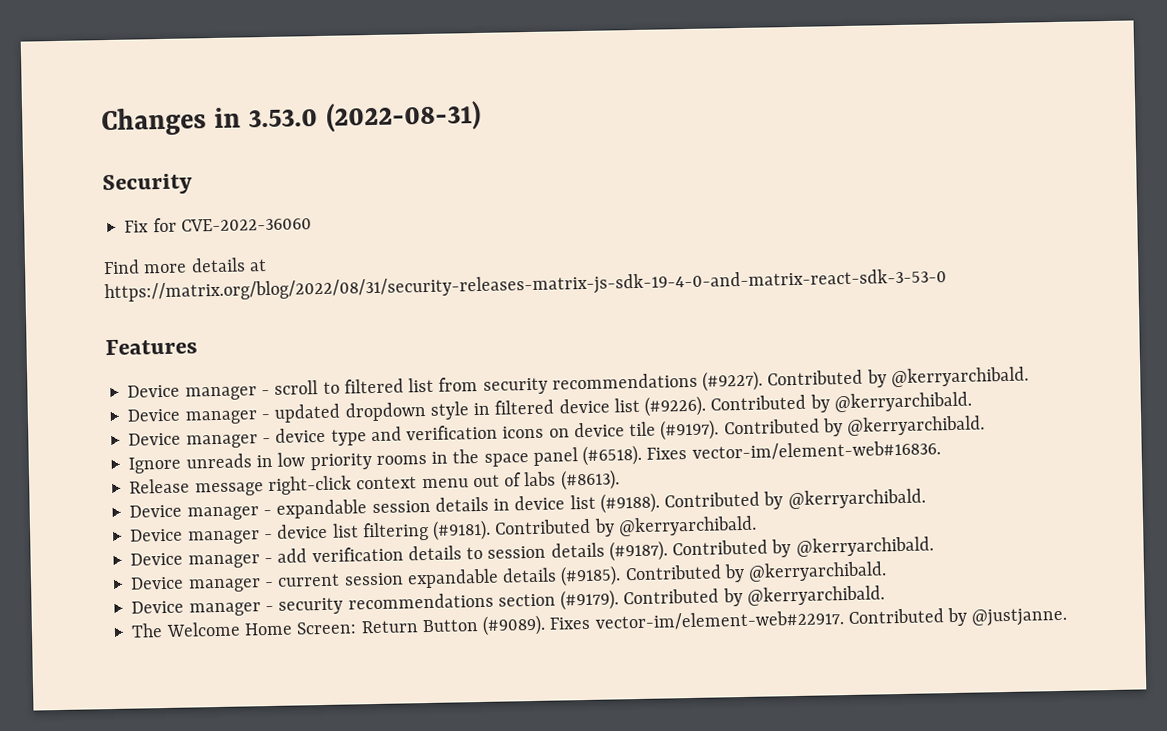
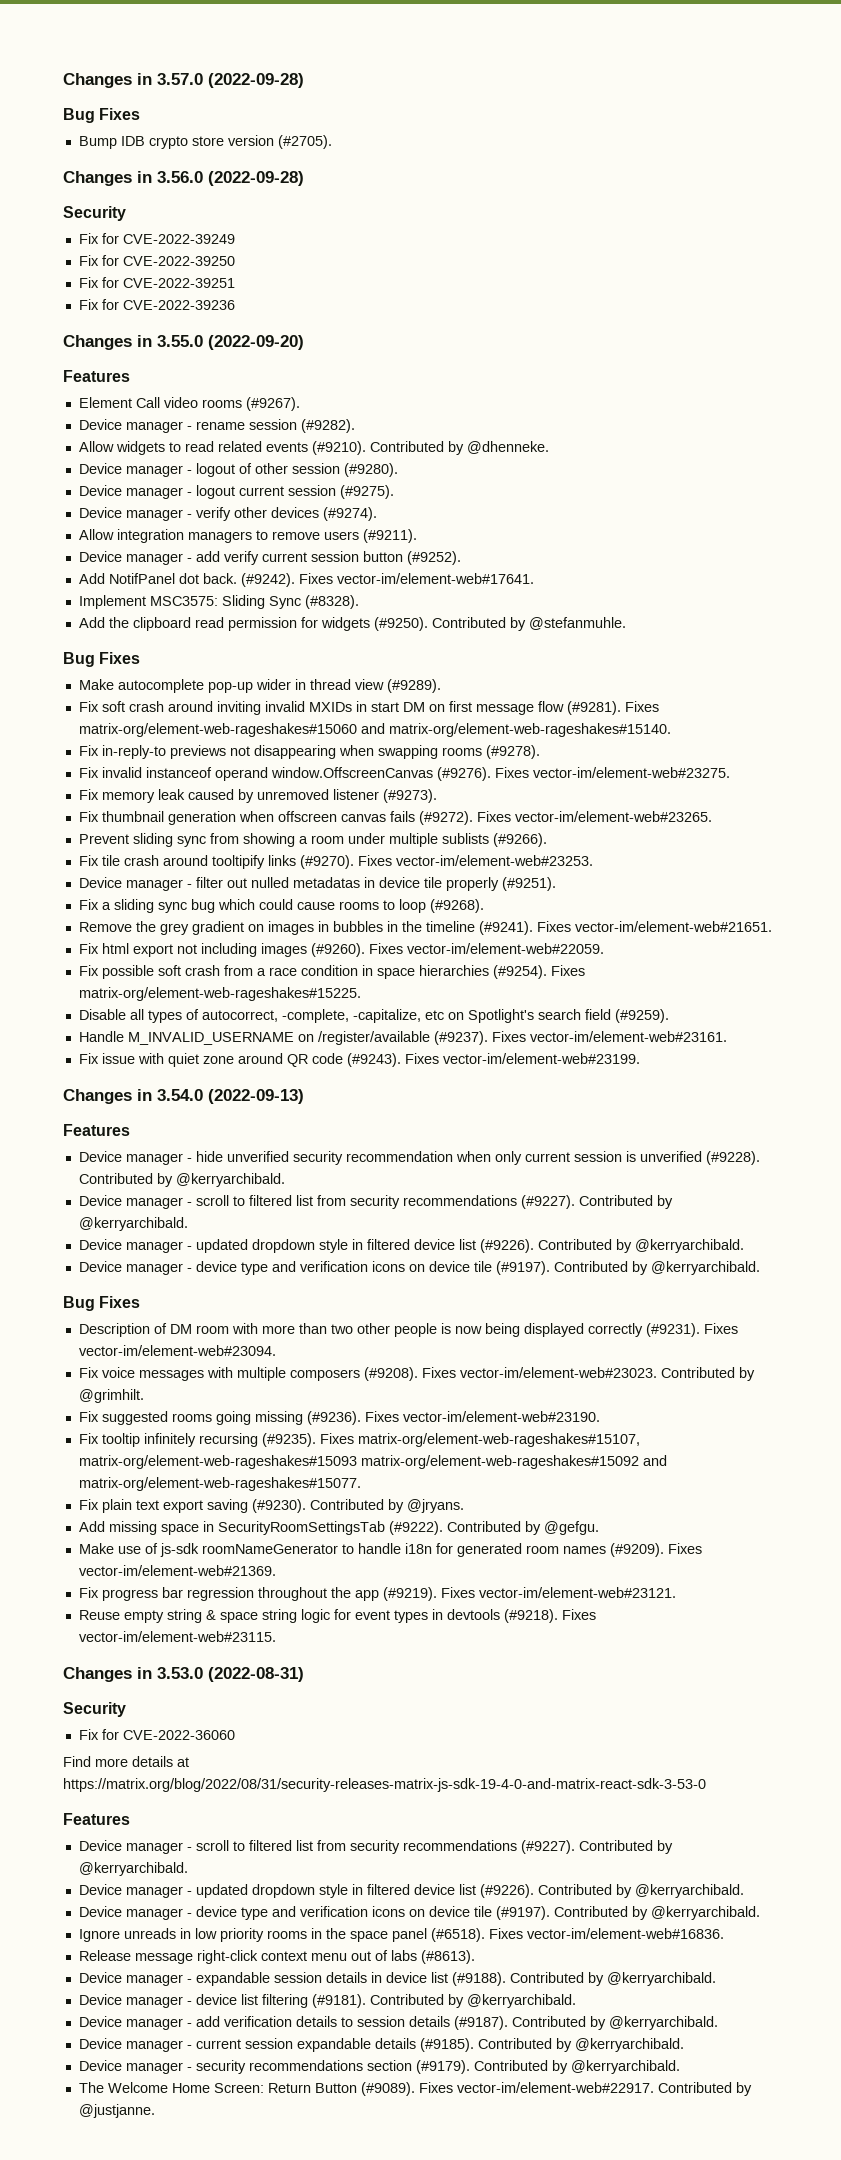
[101,107,242,137] Changes in -> [63,73,304,88] [63,108,141,123] [78,135,332,149] [63,171,304,186] [63,206,126,221] [78,233,235,244] [78,255,235,266] [78,277,235,288] [78,299,235,310] [63,335,304,350] [63,370,130,382] [78,397,300,411] [78,419,355,433] [78,441,549,455] [78,463,398,477] [78,485,394,499] [78,507,377,521] [78,529,417,543] [78,551,461,565] [78,573,534,587] [78,595,359,609] [78,617,626,631] [63,652,141,667] [78,679,441,693] [78,701,659,715] [78,723,671,737] [78,745,540,759] [78,767,730,781] [78,789,437,803] [78,811,712,825] [78,833,547,847] [78,855,593,869] [78,877,556,891] [78,899,484,913] [78,921,772,935] [78,943,604,957] [78,965,585,979] [78,987,361,1001] [78,1009,669,1023] [78,1031,727,1045] [78,1053,640,1067] [63,1089,304,1104] [63,1124,130,1136] [78,1151,760,1165] [78,1173,285,1187] [78,1195,673,1209] [78,1217,188,1231] [78,1239,744,1253] [78,1261,760,1275] [63,1296,141,1311] [78,1323,738,1337] [78,1345,276,1356] [78,1367,755,1381] [78,1389,144,1403] [78,1411,600,1425] [78,1433,640,1447] [78,1455,667,1469] [78,1477,361,1491] [78,1499,464,1513] [78,1521,599,1535] [78,1543,702,1557] [78,1565,276,1576] [78,1587,676,1601] [78,1609,596,1623] [78,1631,276,1642] [63,1667,152,1682] Changes in 3.57.0 (2022-09-28) // Bug Fixes // Bump IDB crypto store version (#2705). // Changes in 3.56.0 (2022-09-28) // Security // Fix for CVE-2022-39249 // Fix for CVE-2022-39250 // Fix for CVE-2022-39251 // Fix for CVE-2022-39236 // Changes in 3.55.0 (2022-09-20) // Features // Element Call video rooms (#9267). // Device manager - rename session (#9282). // Allow widgets to read related events (#9210). Contributed by @dhenneke. // Device manager - logout of other session (#9280). // Device manager - logout current session (#9275). // Device manager - verify other devices (#9274). // Allow integration managers to remove users (#9211). // Device manager - add verify current session button (#9252). // Add NotifPanel dot back. (#9242). Fixes vector-im/element-web#17641. // Implement MSC3575: Sliding Sync (#8328). // Add the clipboard read permission for widgets (#9250). Contributed by @stefanmuhle. // Bug Fixes // Make autocomplete pop-up wider in thread view (#9289). // Fix soft crash around inviting invalid MXIDs in start DM on first message flow (#9281). Fixes matrix-org/element-web-rageshakes#15060 and matrix-org/element-web-rageshakes#15140. // Fix in-reply-to previews not disappearing when swapping rooms (#9278). // Fix invalid instanceof operand window.OffscreenCanvas (#9276). Fixes vector-im/element-web#23275. // Fix memory leak caused by unremoved listener (#9273). // Fix thumbnail generation when offscreen canvas fails (#9272). Fixes vector-im/element-web#23265. // Prevent sliding sync from showing a room under multiple sublists (#9266). // Fix tile crash around tooltipify links (#9270). Fixes vector-im/element-web#23253. // Device manager - filter out nulled metadatas in device tile properly (#9251). // Fix a sliding sync bug which could cause rooms to loop (#9268). // Remove the grey gradient on images in bubbles in the timeline (#9241). Fixes vector-im/element-web#21651. // Fix html export not including images (#9260). Fixes vector-im/element-web#22059. // Fix possible soft crash from a race condition in space hierarchies (#9254). Fixes matrix-org/element-web-rageshakes#15225. // Disable all types of autocorrect, -complete, -capitalize, etc on Spotlight's search field (#9259). // Handle M_INVALID_USERNAME on /register/available (#9237). Fixes vector-im/element-web#23161. // Fix issue with quiet zone around QR code (#9243). Fixes vector-im/element-web#23199. // Changes in 3.54.0 (2022-09-13) // Features // Device manager - hide unverified security recommendation when only current session is unverified (#9228). Contributed by @kerryarchibald. // Device manager - scroll to filtered list from security recommendations (#9227). Contributed by @kerryarchibald. // Device manager - updated dropdown style in filtered device list (#9226). Contributed by @kerryarchibald. // Device manager - device type and verification icons on device tile (#9197). Contributed by @kerryarchibald. // Bug Fixes // Description of DM room with more than two other people is now being displayed correctly (#9231). Fixes vector-im/element-web#23094. // Fix voice messages with multiple composers (#9208). Fixes vector-im/element-web#23023. Contributed by @grimhilt. // Fix suggested rooms going missing (#9236). Fixes vector-im/element-web#23190. // Fix tooltip infinitely recursing (#9235). Fixes matrix-org/element-web-rageshakes#15107, matrix-org/element-web-rageshakes#15093 matrix-org/element-web-rageshakes#15092 and matrix-org/element-web-rageshakes#15077. // Fix plain text export saving (#9230). Contributed by @jryans. // Add missing space in SecurityRoomSettingsTab (#9222). Contributed by @gefgu. // Make use of js-sdk roomNameGenerator to handle i18n for generated room names (#9209). Fixes vector-im/element-web#21369. // Fix progress bar regression throughout the app (#9219). Fixes vector-im/element-web#23121. // Reuse empty string & space string logic for event types in devtools (#9218). Fixes vector-im/element-web#23115. // Changes in

